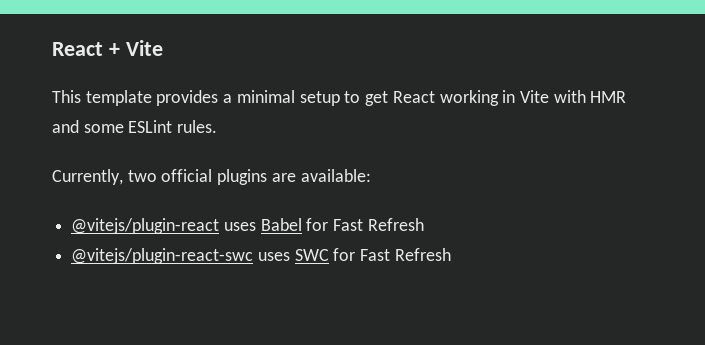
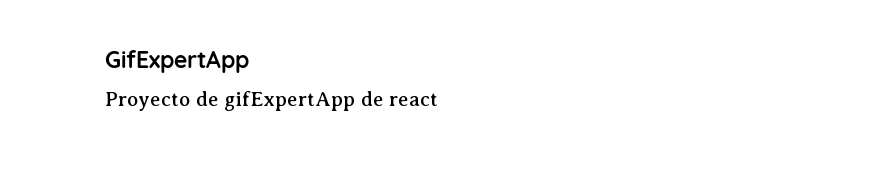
[52,40,163,56] [52,90,627,106] [52,120,218,133] [52,169,371,185] [71,218,424,234] [71,248,451,264] React + Vite // This template provides a minimal setup to get React working in Vite with HMR and some ESLint rules. // Currently, two official plugins are available: // @vitejs/plugin-react uses Babel for Fast Refresh // @vitejs/plugin-react-swc uses SWC for Fast Refresh -> [105,50,249,73] [105,91,439,111] GifExpertApp // Proyecto de gifExpertApp de react

